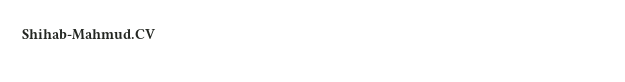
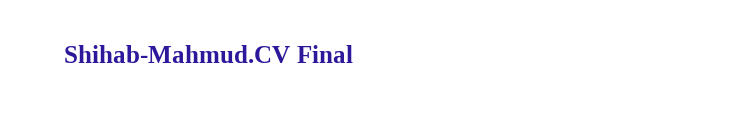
(156, 34) none -> [296,45,353,63] Final

